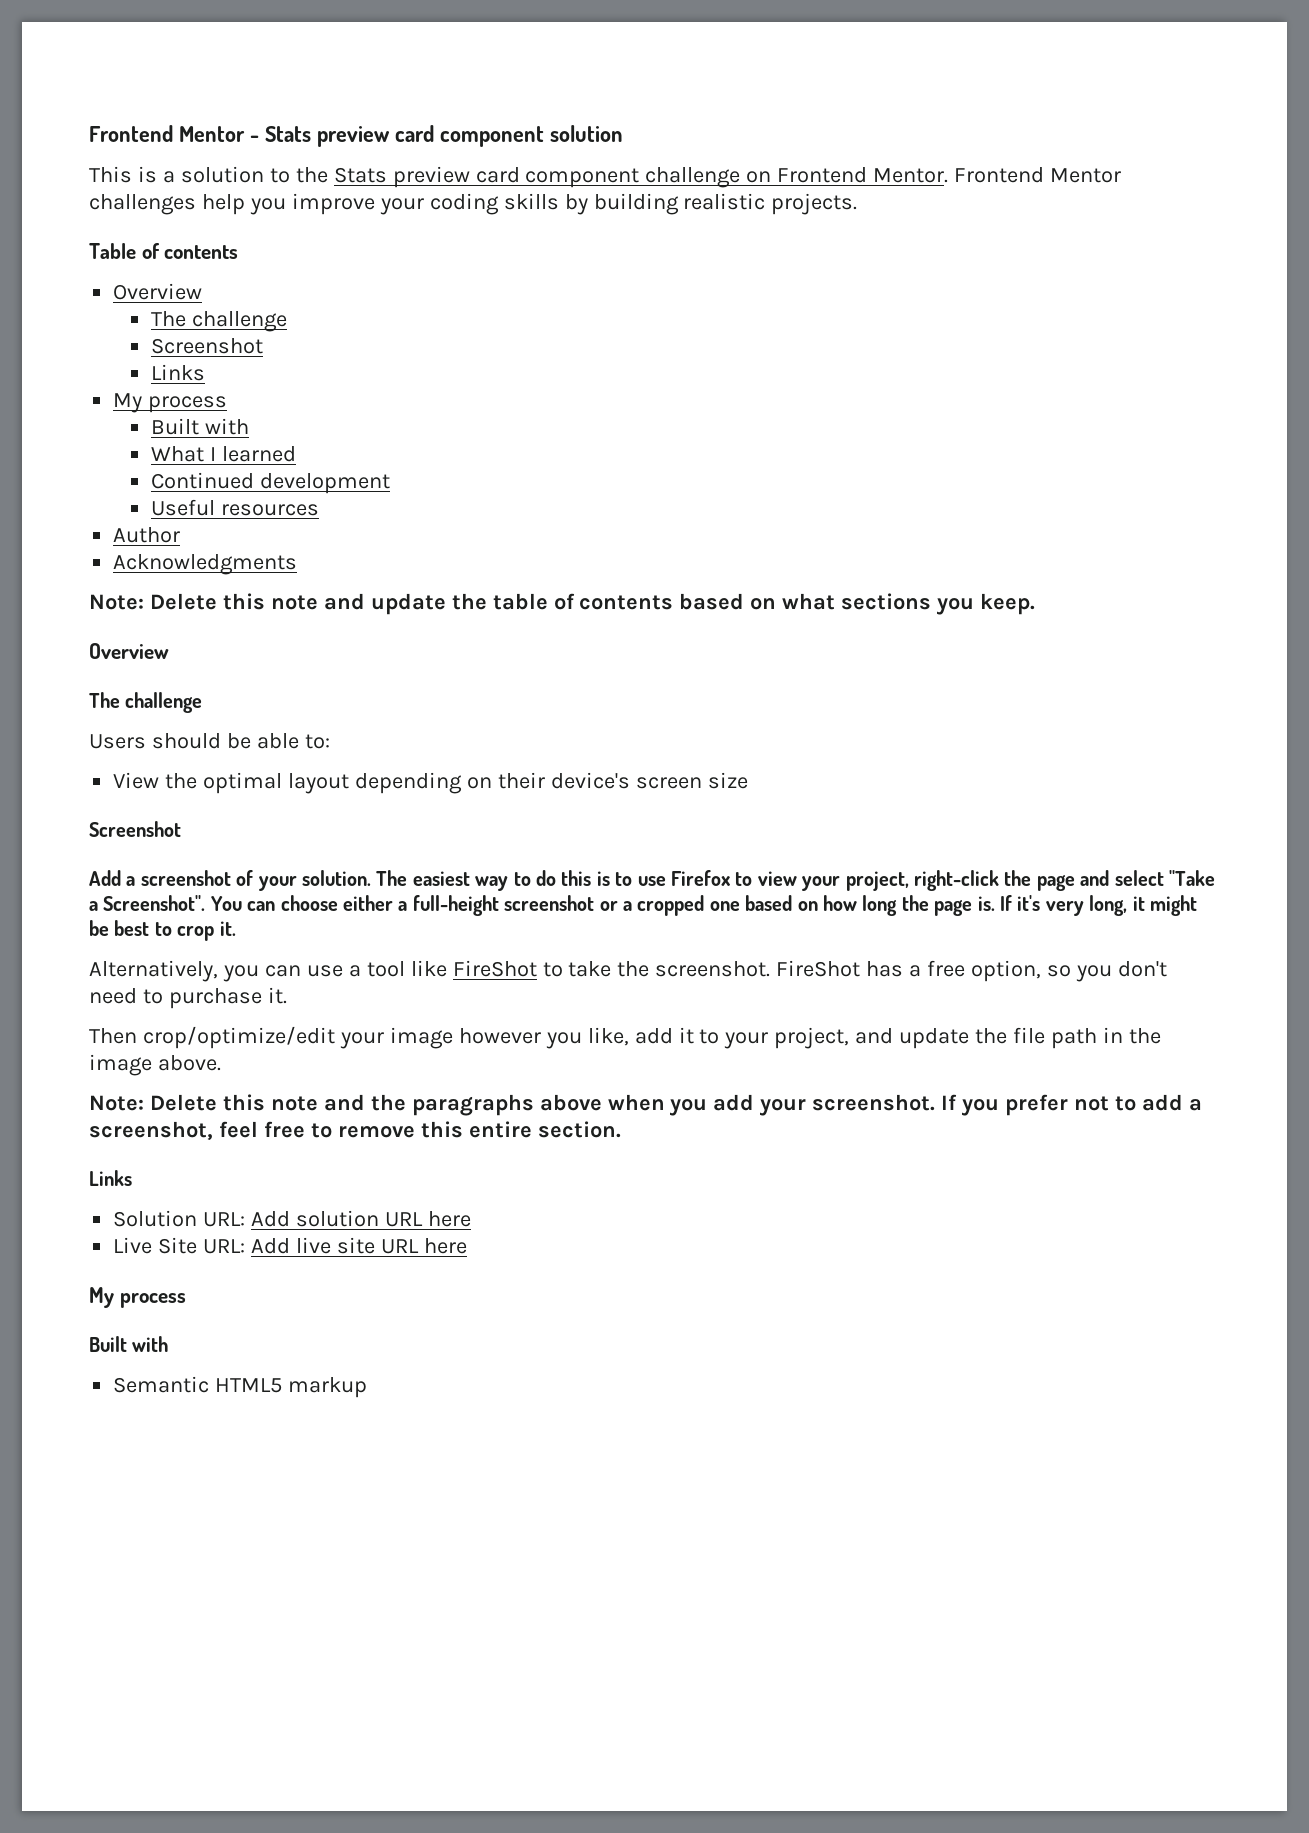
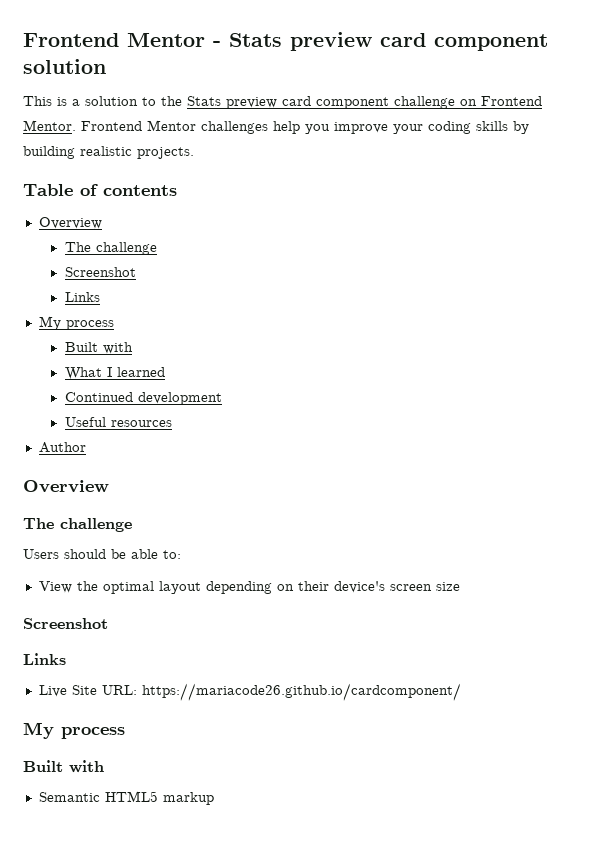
[113,554,298,575] [89,593,1036,615] // Acknowledgments // Note: Delete this note and update the table of contents based on what sections you keep. -> (86, 447) none
[89,870,1215,891] [89,895,1197,916] [89,920,236,941] [89,960,1167,982] [89,987,287,1009] [89,1026,1161,1049] [89,1054,221,1076] [89,1094,1202,1116] [89,1121,621,1140] [89,1170,132,1186] [113,1210,471,1227] [113,1237,467,1254] Add a screenshot of your solution. The easiest way to do this is to use Firefox to view your project, right-click the page and select "Take a Screenshot". You can choose either a full-height screenshot or a cropped one based on how long the page is. If it's very long, it might be best to crop it. // Alternatively, you can use a tool like FireShot to take the screenshot. FireShot has a free option, so you don't need to purchase it. // Then crop/optimize/edit your image however you like, add it to your project, and update the file path in the image above. // Note: Delete this note and the paragraphs above when you add your screenshot. If you prefer not to add a screenshot, feel free to remove this entire section. // Links // Solution URL: Add solution URL here // Live Site URL: Add live site URL here -> [23,653,66,665] [38,683,461,701] Links // Live Site URL: https://mariacode26.github.io/cardcomponent/

